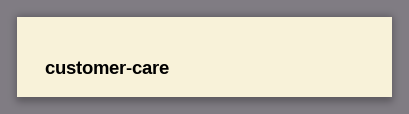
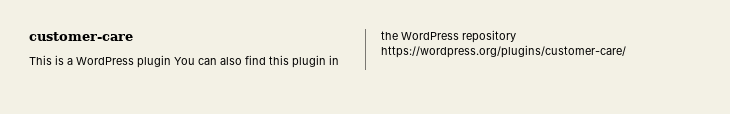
(169, 67) none -> [29,55,339,68] [381,30,516,43] [381,45,626,58] // This is a WordPress plugin You can also find this plugin in the WordPress repository https://wordpress.org/plugins/customer-care/

